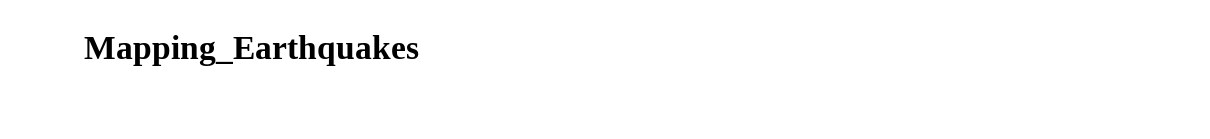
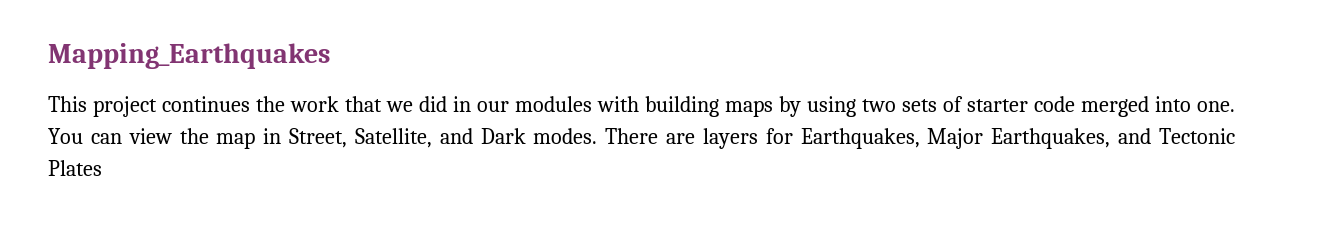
(419, 50) none -> [48,96,1235,117] [48,128,1236,149] [48,160,102,176] // This project continues the work that we did in our modules with building maps by using two sets of starter code merged into one. You can view the map in Street, Satellite, and Dark modes. There are layers for Earthquakes, Major Earthquakes, and Tectonic Plates

